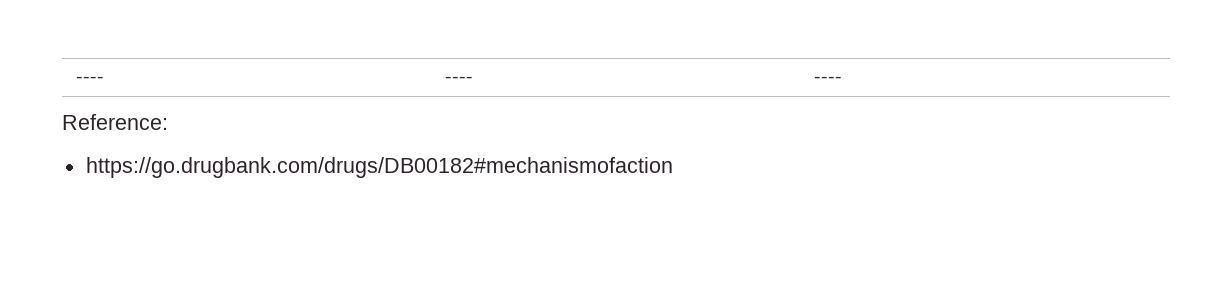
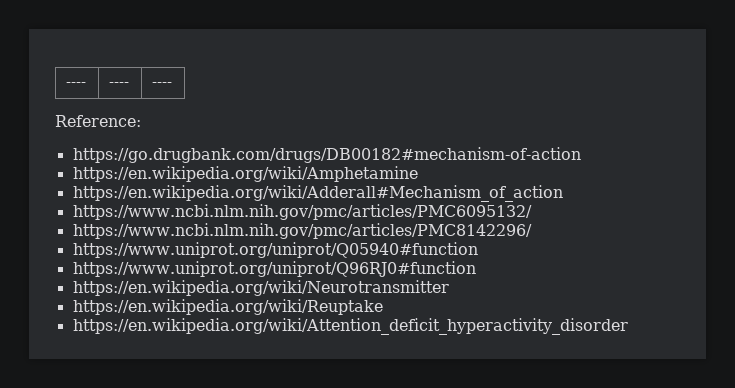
[85,157,673,178] https://go.drugbank.com/drugs/DB00182#mechanismofaction -> [72,147,581,163] [72,166,418,182] [72,185,563,202] [72,204,532,220] [72,223,532,239] [72,242,478,258] [72,261,476,277] [72,280,449,296] [72,299,383,315] [72,318,628,335] https://go.drugbank.com/drugs/DB00182#mechanism-of-action // https://en.wikipedia.org/wiki/Amphetamine // https://en.wikipedia.org/wiki/Adderall#Mechanism_of_action // https://www.ncbi.nlm.nih.gov/pmc/articles/PMC6095132/ // https://www.ncbi.nlm.nih.gov/pmc/articles/PMC8142296/ // https://www.uniprot.org/uniprot/Q05940#function // https://www.uniprot.org/uniprot/Q96RJ0#function // https://en.wikipedia.org/wiki/Neurotransmitter // https://en.wikipedia.org/wiki/Reuptake // https://en.wikipedia.org/wiki/Attention_deficit_hyperactivity_disorder

